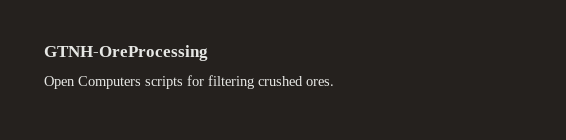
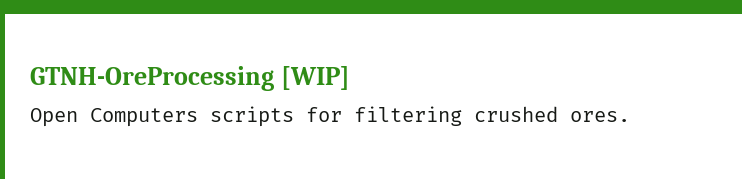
(208, 53) none -> [281,66,351,90] [WIP]

